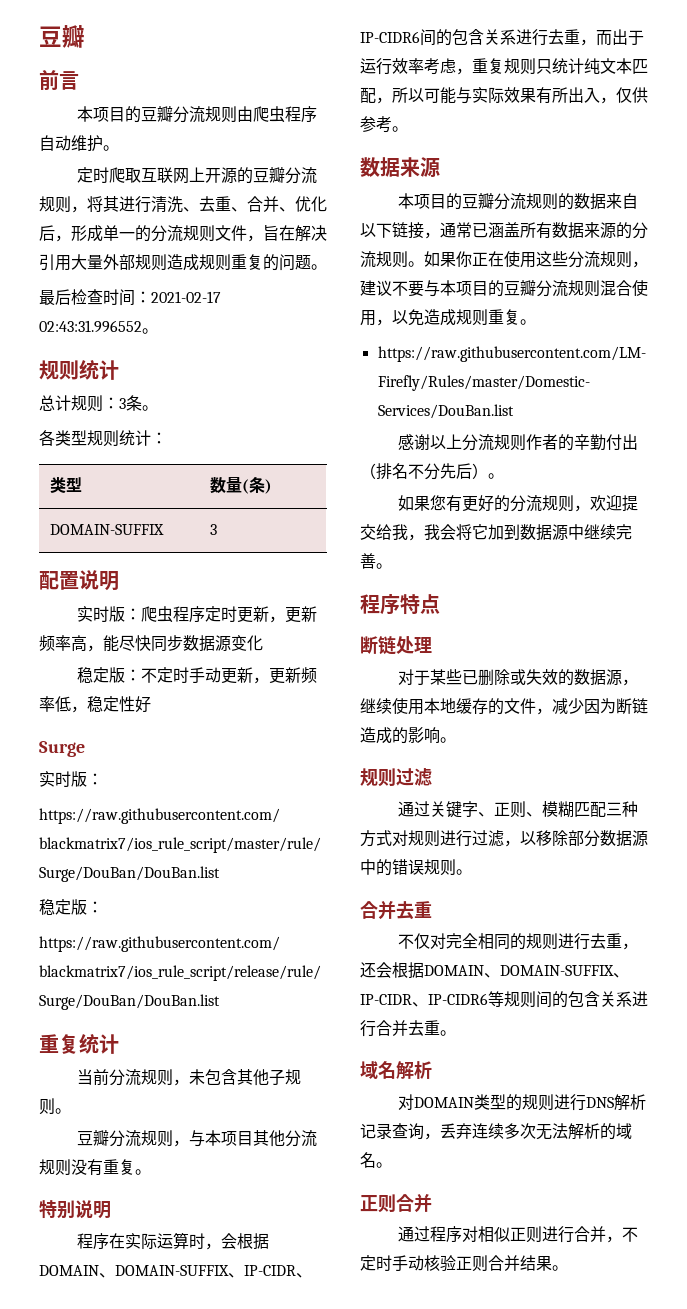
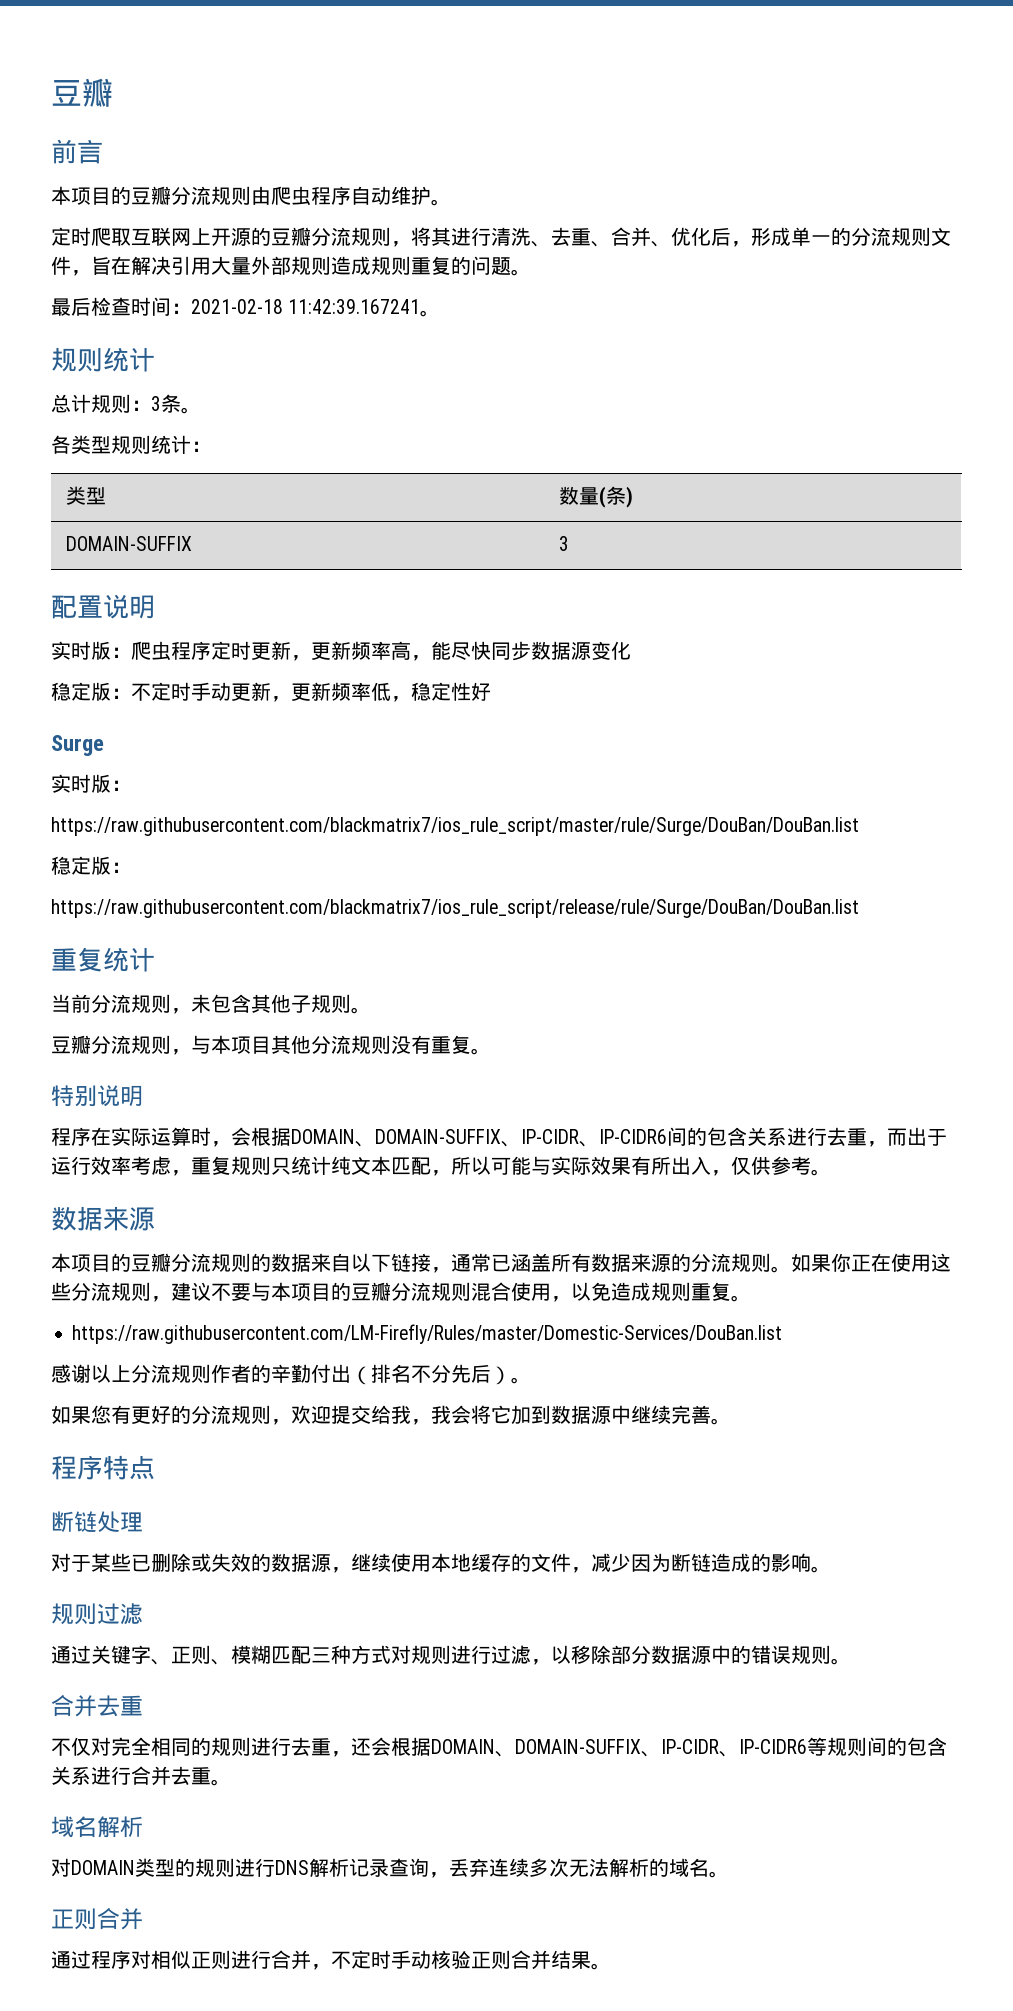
[151,291,221,303] [39,320,142,333] 2021-02-17 02:43:31.996552 -> [191,299,421,314] 2021-02-18 11:42:39.167241

